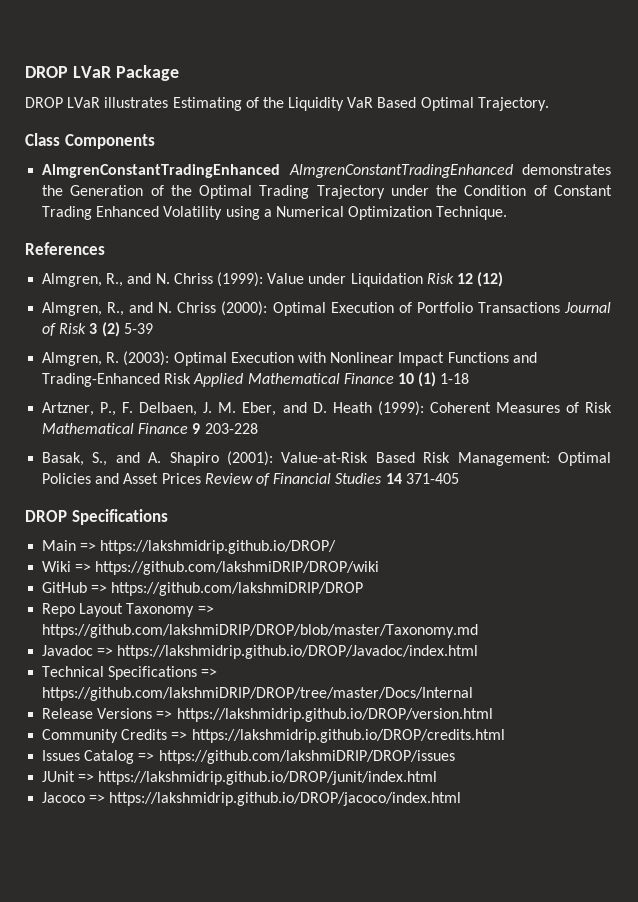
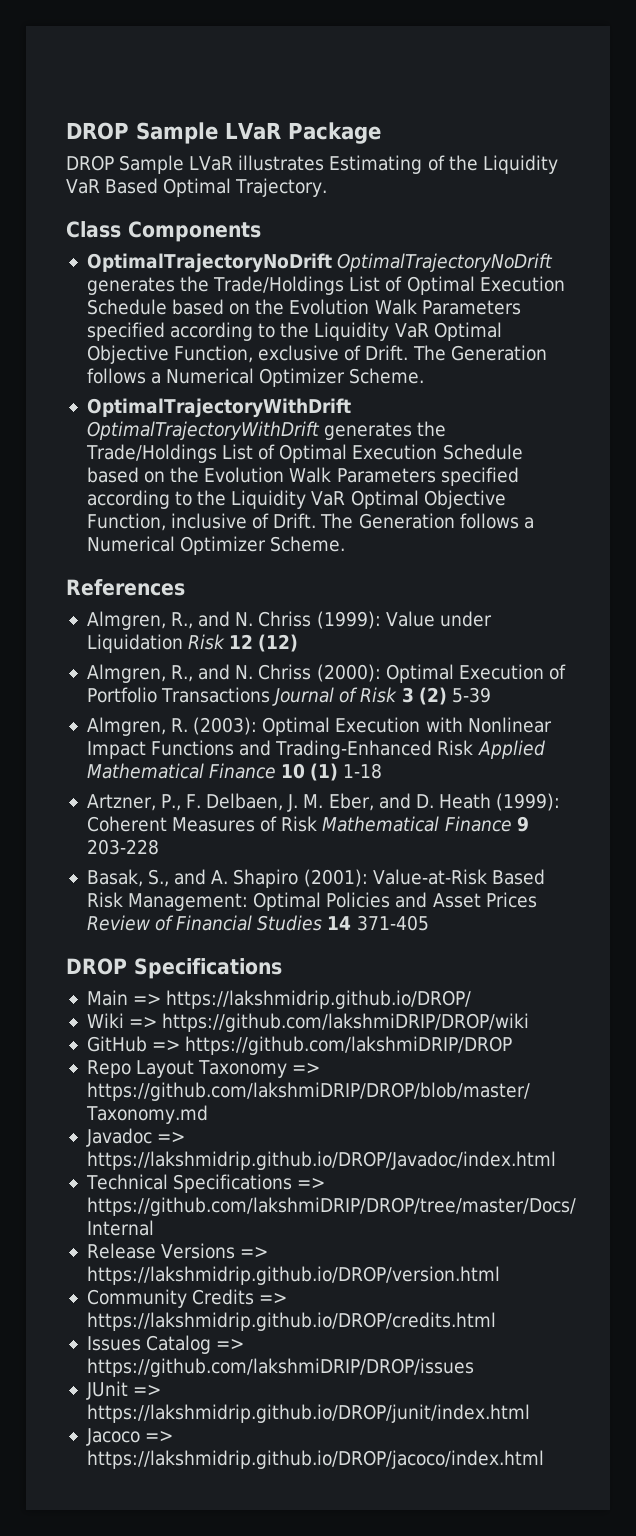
[25,66,68,78] DROP -> [66,122,218,144] DROP Sample
(63, 102) none -> [119,155,185,174] Sample
[42,164,611,178] [42,185,612,199] [42,206,508,220] AlmgrenConstantTradingEnhanced AlmgrenConstantTradingEnhanced demonstrates the Generation of the Optimal Trading Trajectory under the Condition of Constant Trading Enhanced Volatility using a Numerical Optimization Technique. -> [86,253,553,273] [86,276,565,295] [86,299,521,315] [86,322,502,341] [86,345,547,364] [86,368,425,387] [86,398,351,418] [86,421,447,440] [85,444,523,463] [86,467,519,486] [86,490,506,509] [86,513,534,531] [86,536,346,555] OptimalTrajectoryNoDrift OptimalTrajectoryNoDrift generates the Trade/Holdings List of Optimal Execution Schedule based on the Evolution Walk Parameters specified according to the Liquidity VaR Optimal Objective Function, exclusive of Drift. The Generation follows a Numerical Optimizer Scheme. // OptimalTrajectoryWithDrift OptimalTrajectoryWithDrift generates the Trade/Holdings List of Optimal Execution Schedule based on the Evolution Walk Parameters specified according to the Liquidity VaR Optimal Objective Function, inclusive of Drift. The Generation follows a Numerical Optimizer Scheme.

